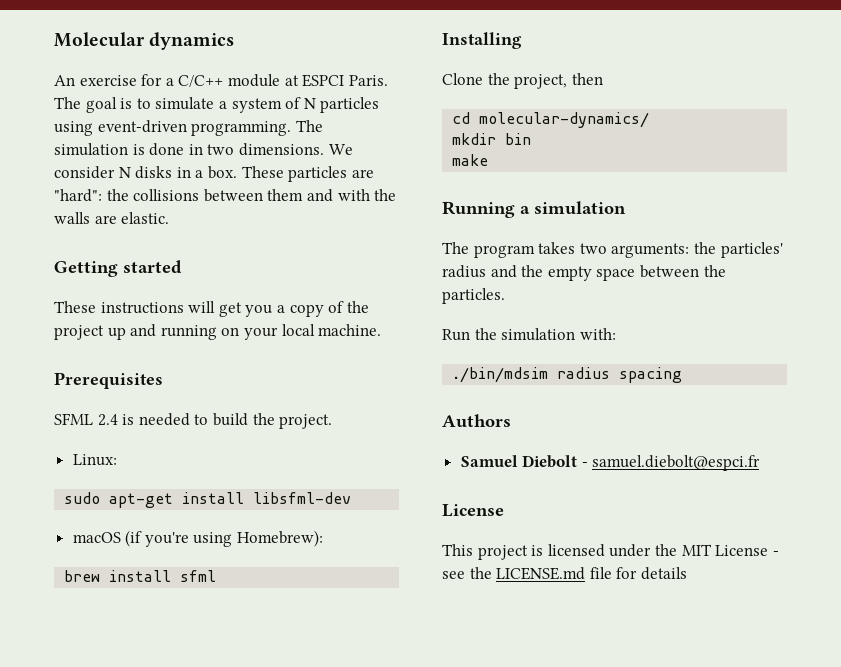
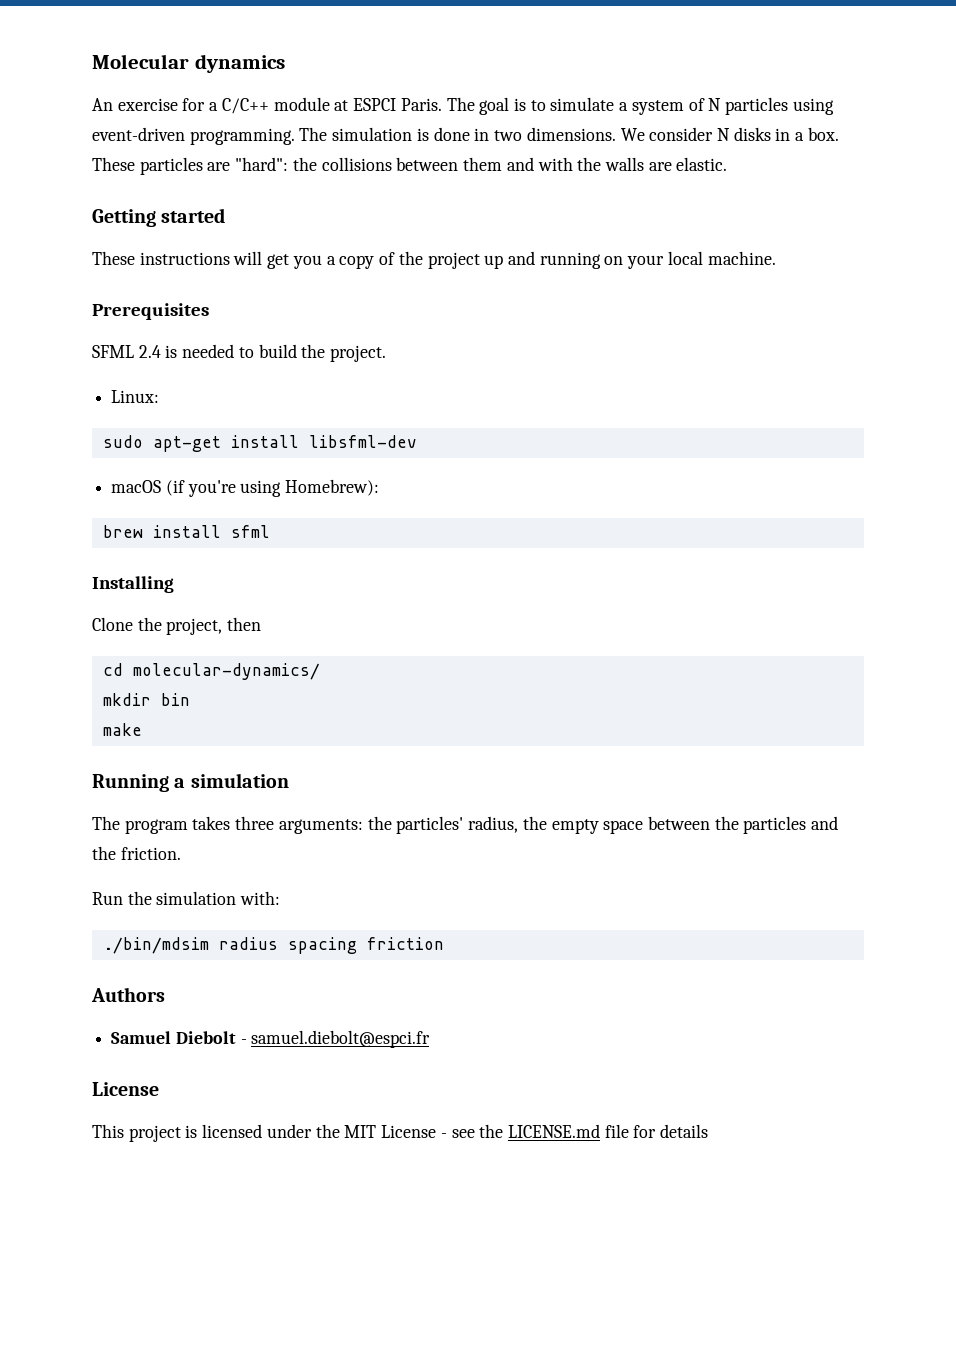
[579,243,607,254] two -> [235,816,275,830] three
[442,265,517,278] radius and -> [468,816,519,833] radius,
[442,288,505,304] particles. -> [743,816,839,834] [92,846,181,860] particles and the friction.
(683, 375) none -> [366,937,444,950] friction

